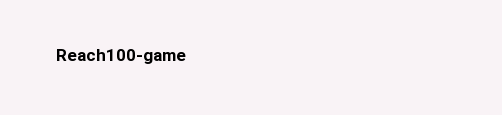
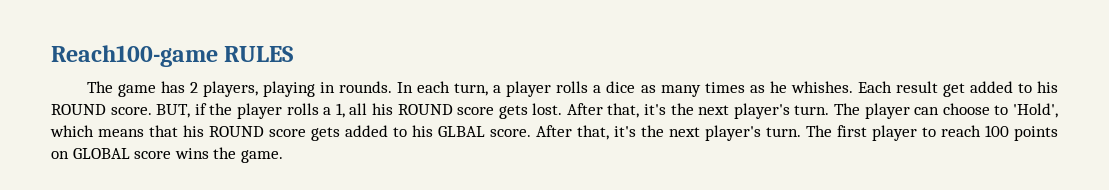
(186, 56) none -> [224,46,294,62] [86,81,1059,97] [51,103,1059,119] [50,125,1058,141] [51,147,283,163] RULES // The game has 2 players, playing in rounds. In each turn, a player rolls a dice as many times as he whishes. Each result get added to his ROUND score. BUT, if the player rolls a 1, all his ROUND score gets lost. After that, it's the next player's turn. The player can choose to 'Hold', which means that his ROUND score gets added to his GLBAL score. After that, it's the next player's turn. The first player to reach 100 points on GLOBAL score wins the game.

